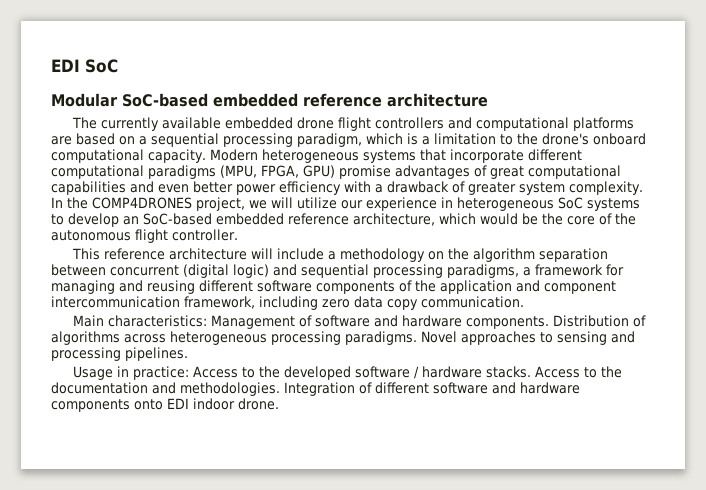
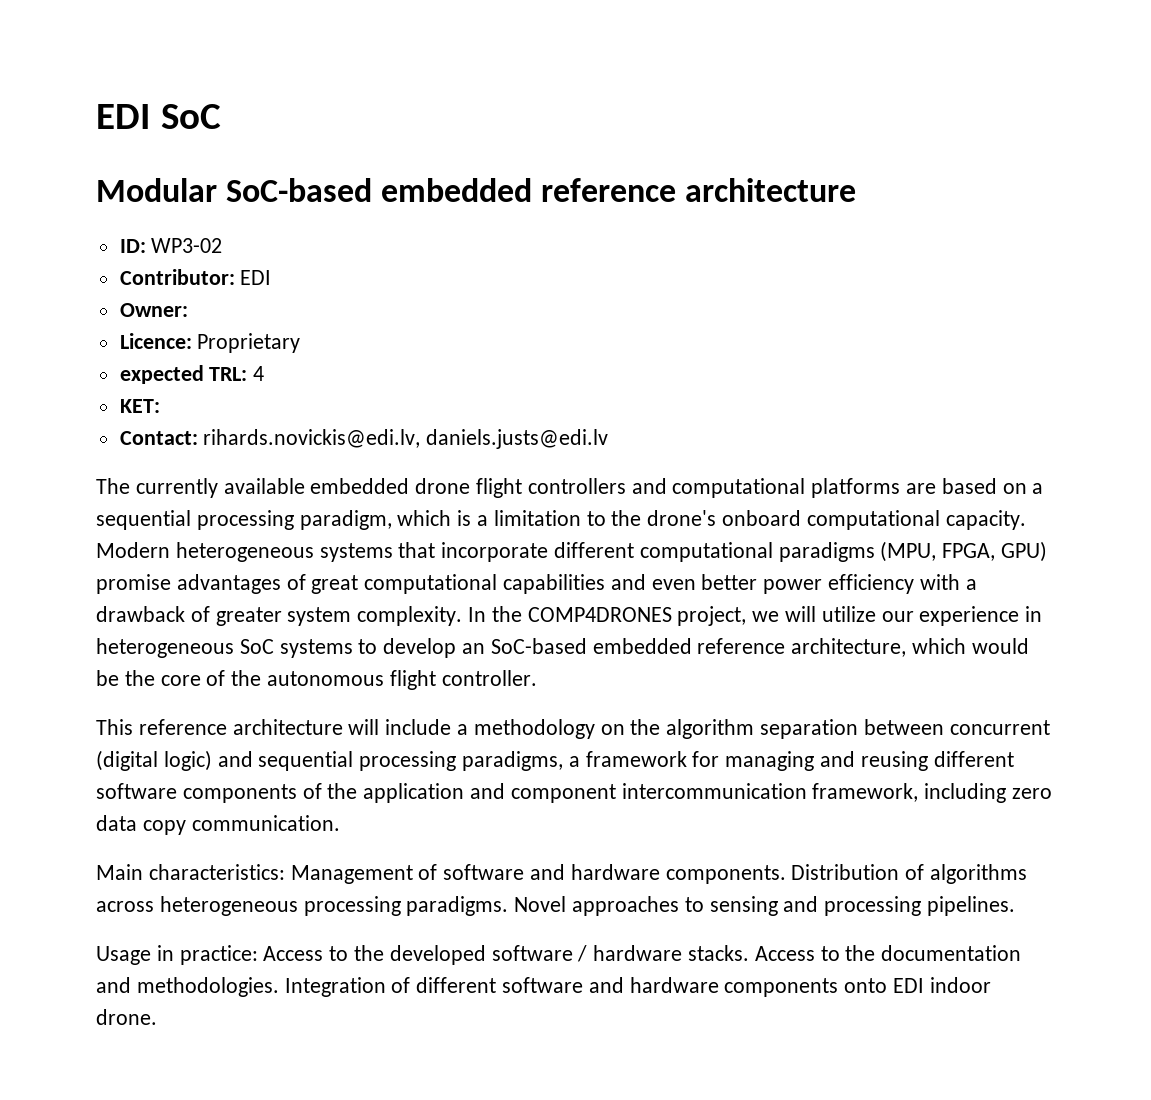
(488, 100) none -> [119,238,223,253] [119,269,272,285] [119,303,188,317] [119,333,301,353] [119,365,265,384] [119,399,160,413] [119,429,609,449] // ID: WP3-02 // Contributor: EDI // Owner: // Licence: Proprietary // expected TRL: 4 // KET: // Contact: rihards.novickis@edi.lv, daniels.justs@edi.lv

